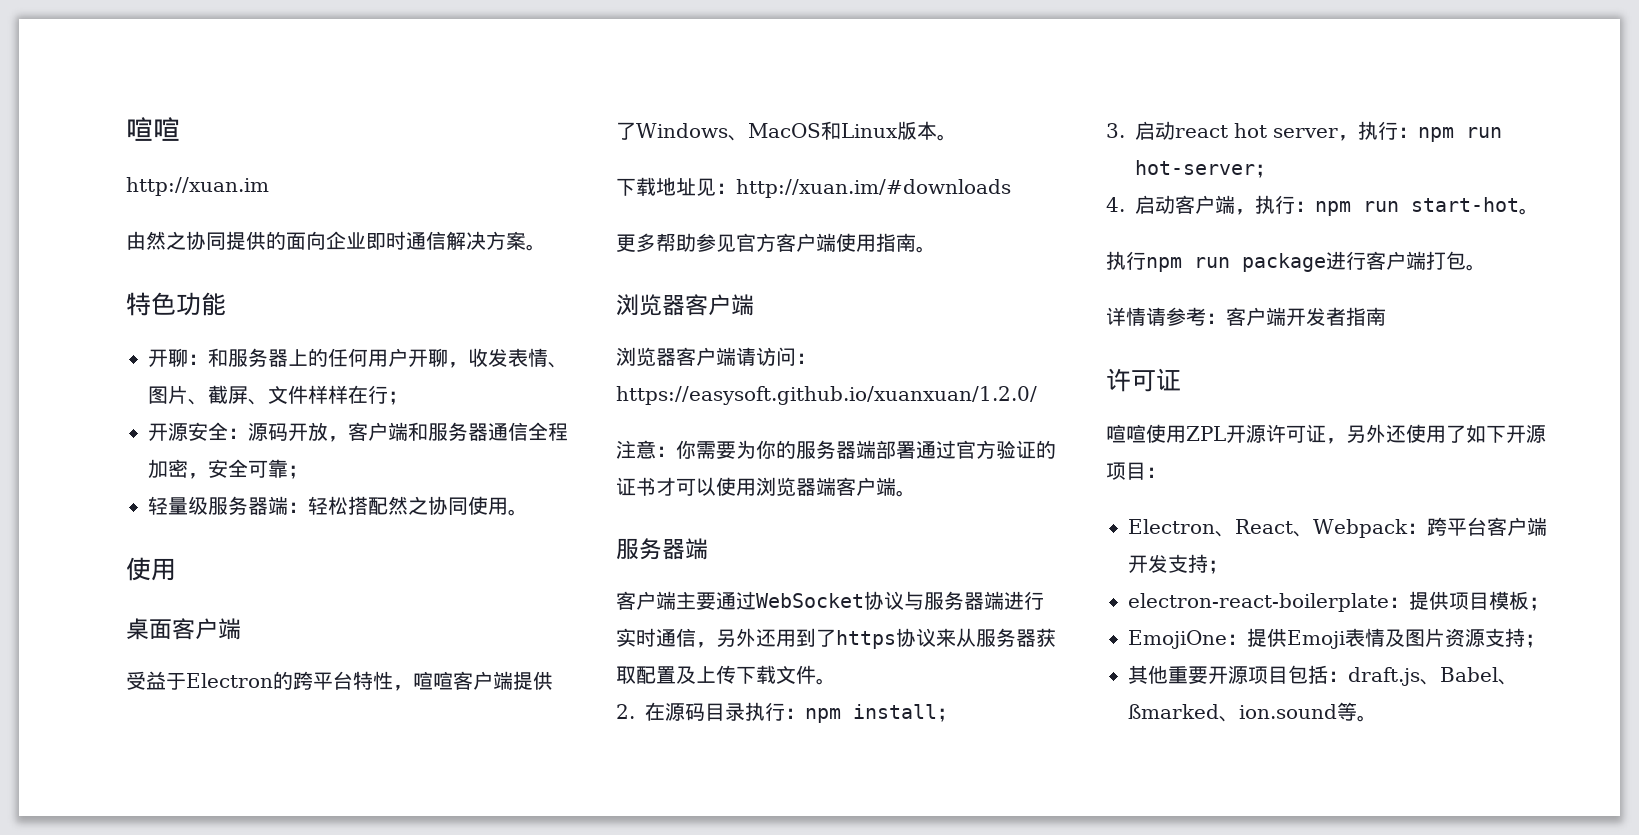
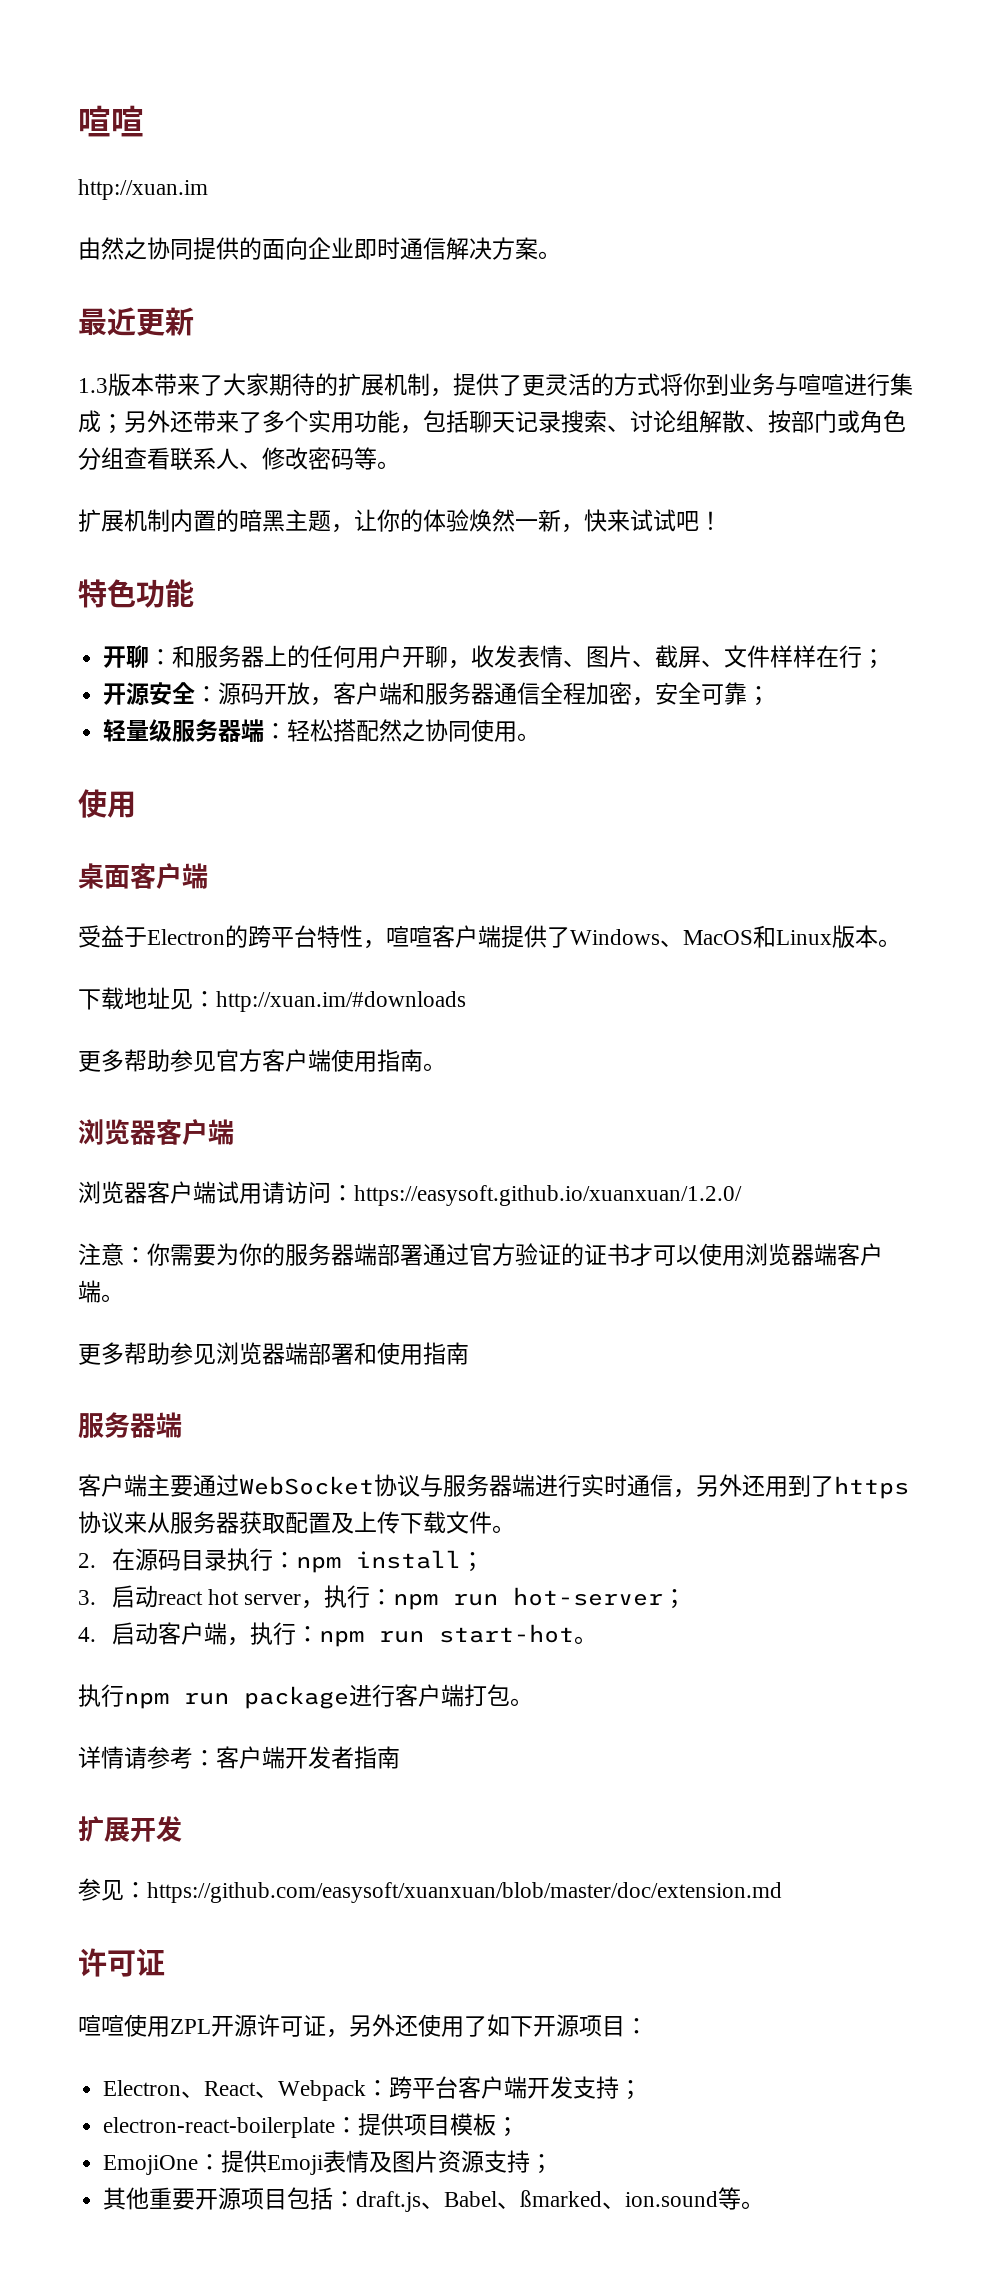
(546, 247) none -> [78,307,194,336] [78,373,913,397] [78,410,906,434] [78,447,400,471] [78,509,722,533] // 最近更新 // 1.3版本带来了大家期待的扩展机制，提供了更灵活的方式将你到业务与喧喧进行集成；另外还带来了多个实用功能，包括聊天记录搜索、讨论组解散、按部门或角色分组查看联系人、修改密码等。 // 扩展机制内置的暗黑主题，让你的体验焕然一新，快来试试吧！
(736, 356) none -> [216,1181,262,1204] 试用
(916, 493) none -> [78,1342,469,1365] // 更多帮助参见浏览器端部署和使用指南
(1386, 316) none -> [78,1816,182,1842] [78,1878,782,1903] // 扩展开发 // 参见：https://github.com/easysoft/xuanxuan/blob/master/doc/extension.md

